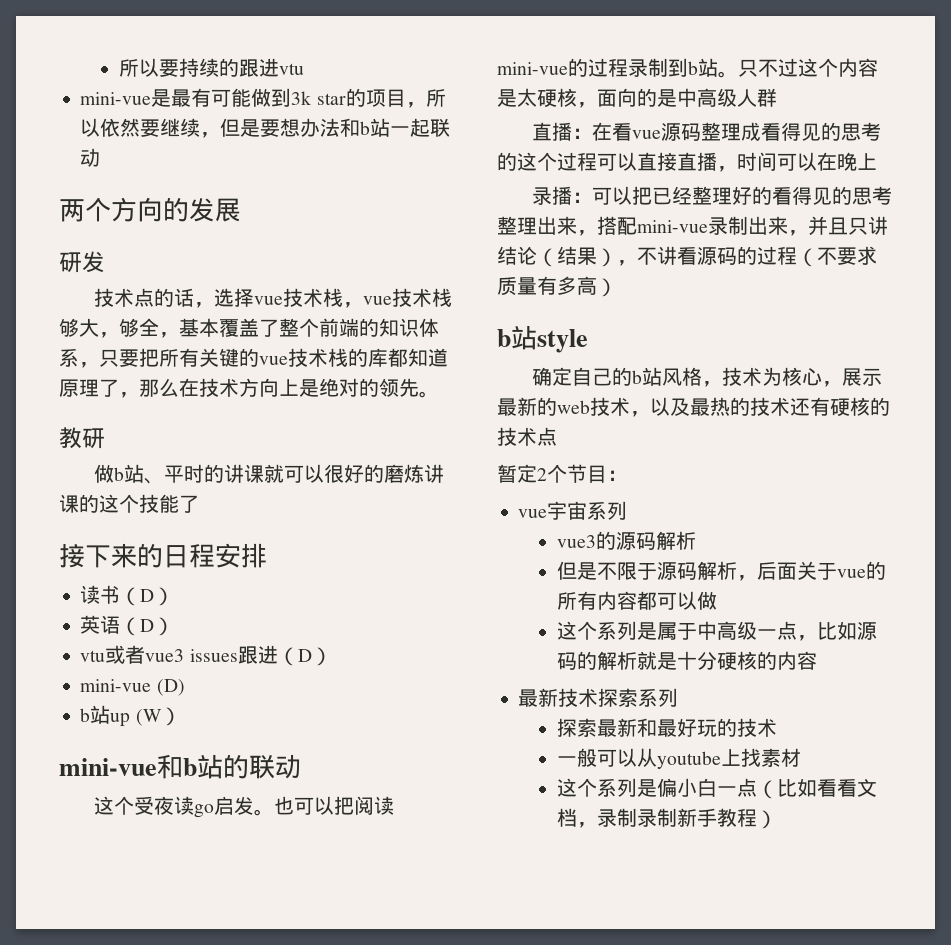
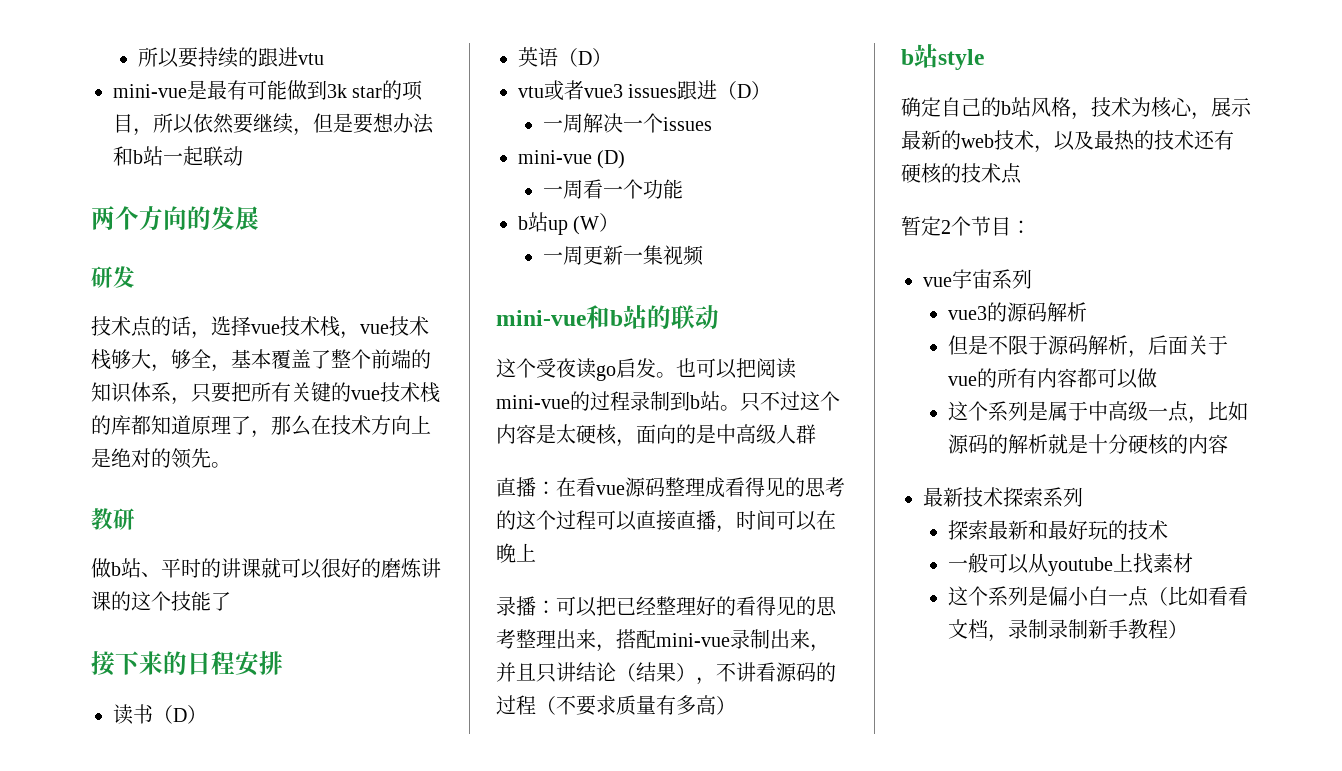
(332, 656) none -> [543,113,713,133] // 一周解决一个issues
(185, 687) none -> [543,179,684,199] // 一周看一个功能
(181, 716) none -> [543,245,705,266] // 一周更新一集视频

